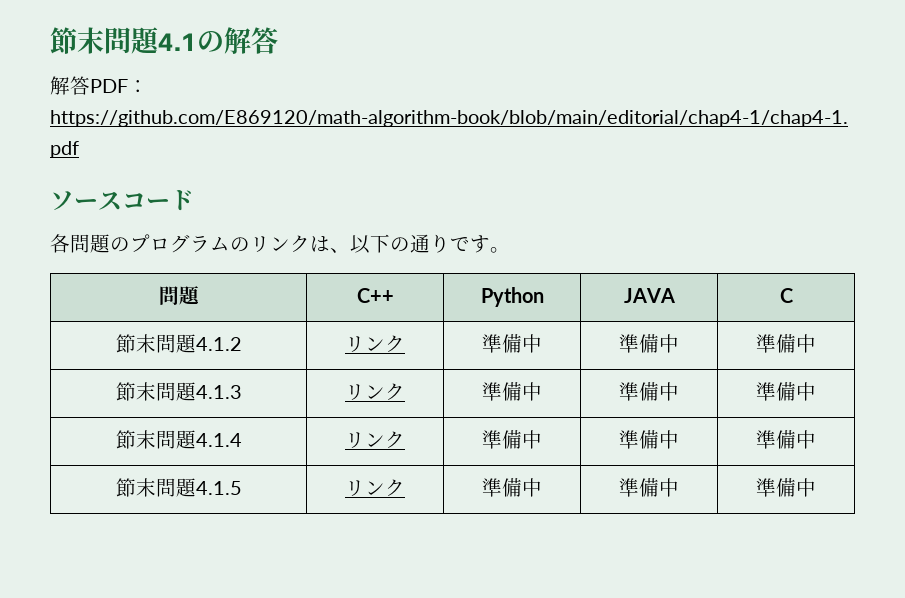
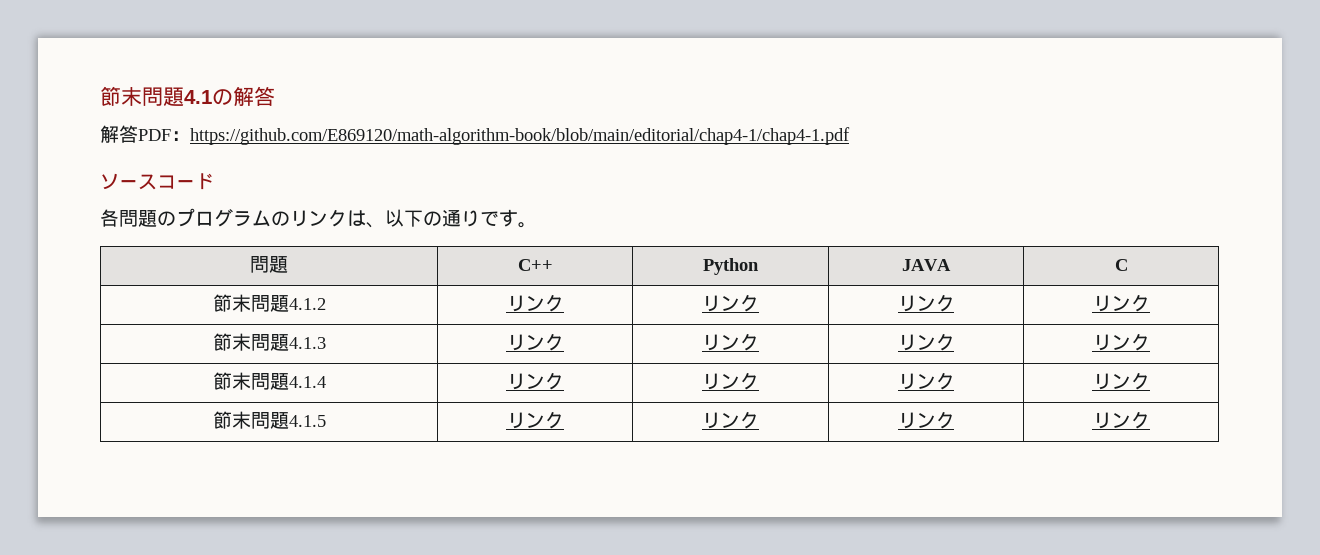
[482,334,542,353] [619,334,679,353] [756,334,816,353] 準備中 | 準備中 | 準備中 -> [702,294,759,312] [897,294,955,312] [1092,294,1150,312] リンク | リンク | リンク
[482,382,542,401] [619,382,679,401] [756,382,816,401] 準備中 | 準備中 | 準備中 -> [702,333,759,351] [897,333,955,351] [1092,333,1150,351] リンク | リンク | リンク
[482,430,542,449] [619,430,679,449] [756,430,816,449] 準備中 | 準備中 | 準備中 -> [702,372,759,390] [897,372,955,390] [1092,372,1150,390] リンク | リンク | リンク
[482,478,542,497] [619,478,679,497] [756,478,816,497] 準備中 | 準備中 | 準備中 -> [702,411,759,429] [897,411,955,429] [1092,411,1150,429] リンク | リンク | リンク

